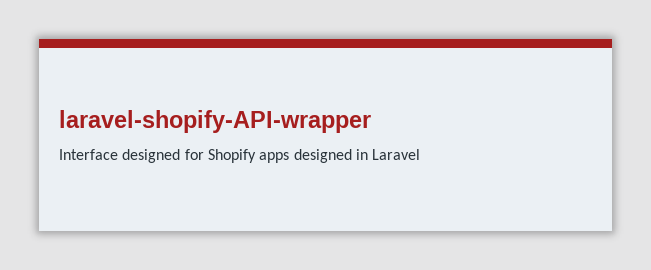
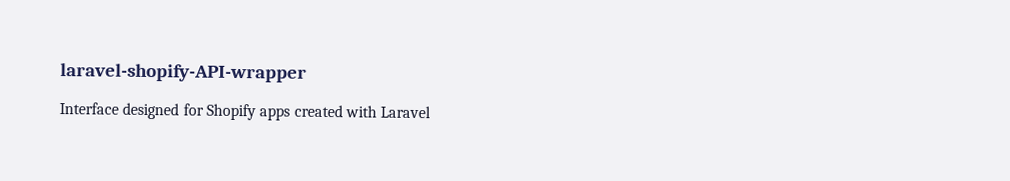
[293,149,368,163] designed in -> [293,104,377,118] created with

